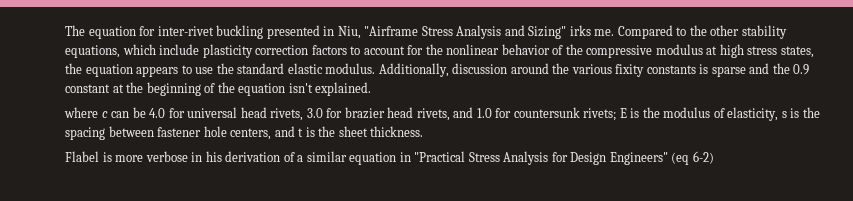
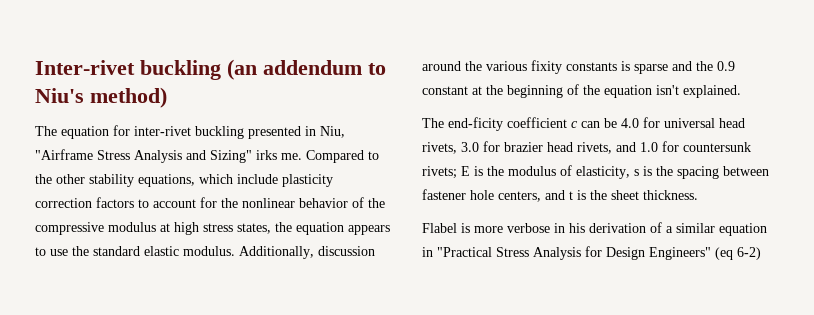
(65, 30) none -> [35,59,386,80] [35,87,167,108] Inter-rivet buckling (an addendum to Niu's method) //
[64,107,98,118] where -> [422,117,567,131] The end-ficity coefficient

